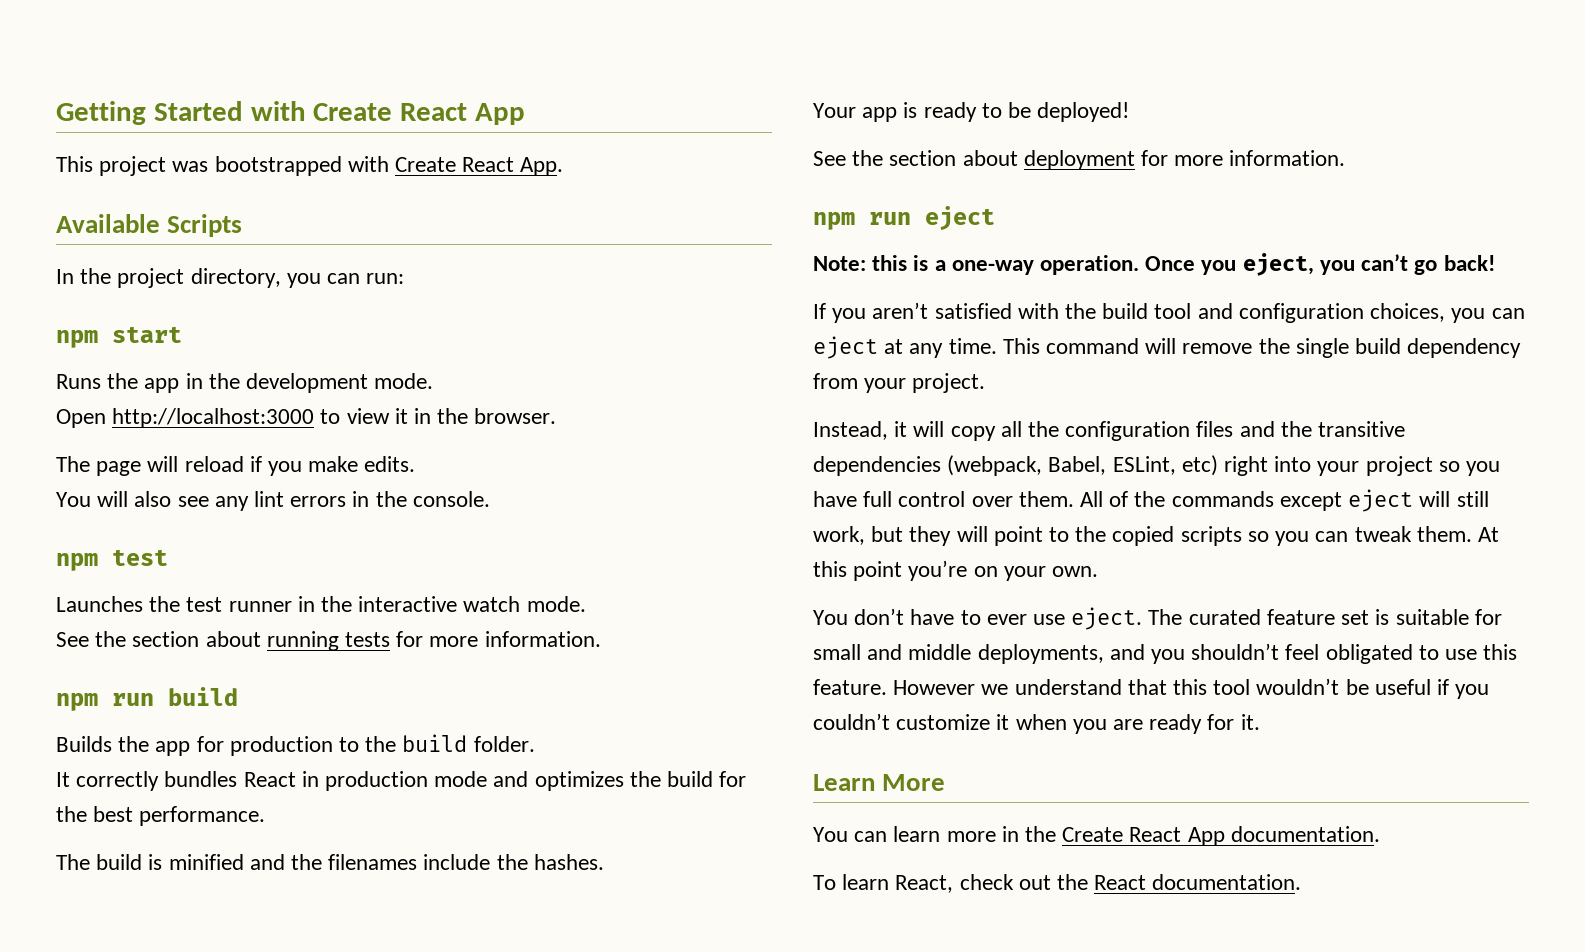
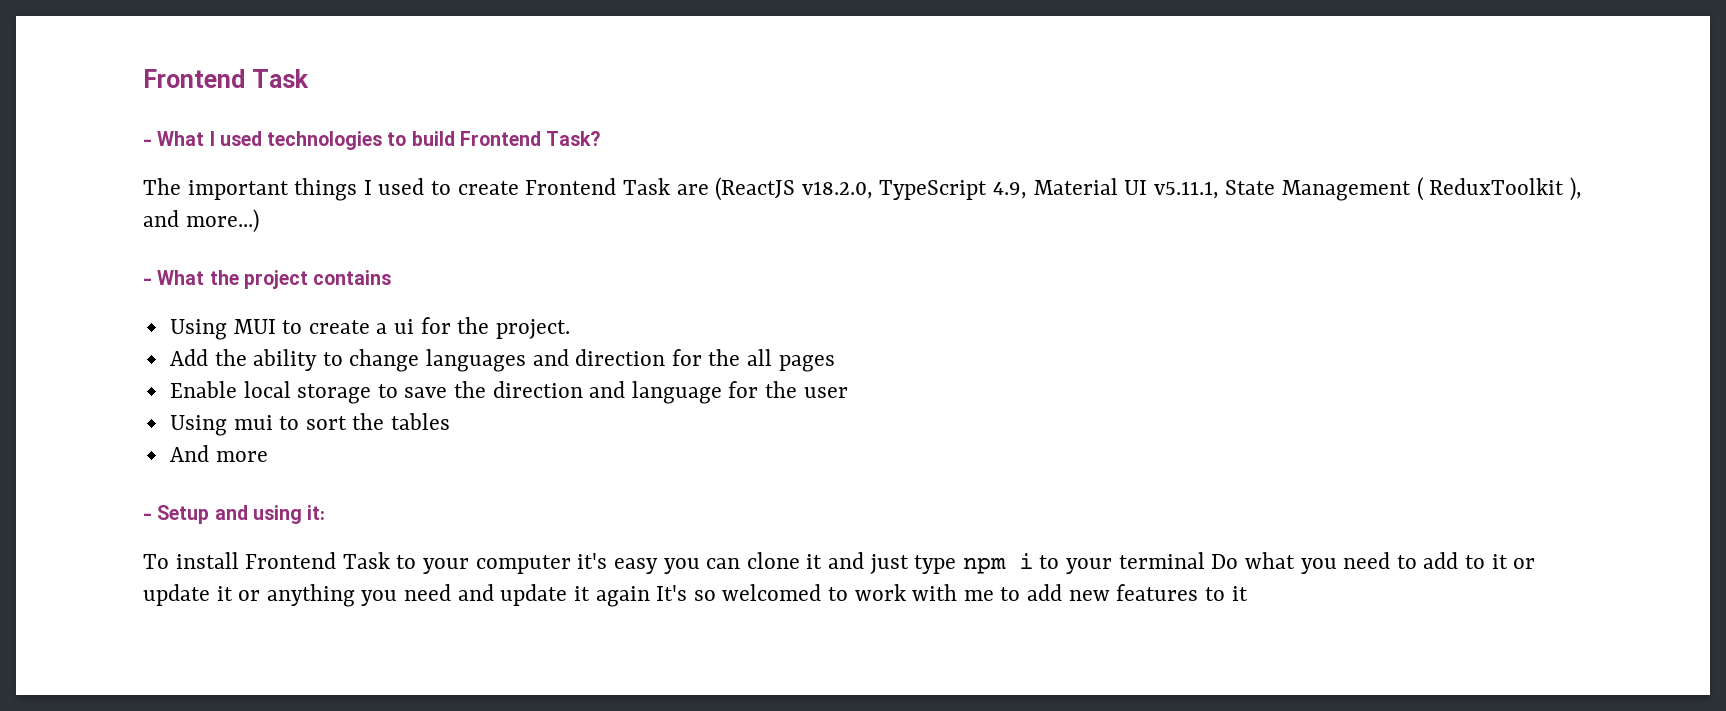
[56,101,526,125] [56,156,564,176] [56,214,243,237] [56,268,405,288] [56,326,182,348] [56,373,434,393] [56,408,557,428] [56,456,416,476] [56,491,490,511] [56,549,168,571] [56,596,586,612] [56,631,601,651] [56,687,238,711] [56,734,535,756] [56,771,747,791] [56,806,266,826] [56,854,604,870] [813,102,1130,122] [813,150,1346,170] [813,206,995,230] [813,253,1495,276] [813,302,1525,323] [813,336,1522,359] [813,373,986,393] [813,421,1406,441] [813,455,1501,476] [813,489,1489,512] [813,526,1499,546] [813,560,1099,581] [813,607,1502,630] [813,643,1518,664] [813,678,1490,699] [813,713,1260,734] [813,774,946,791] [813,826,1380,846] [813,874,1302,893] Getting Started with Create React App // This project was bootstrapped with Create React App. // Available Scripts // In the project directory, you can run: // npm start // Runs the app in the development mode. // Open http://localhost:3000 to view it in the browser. // The page will reload if you make edits. // You will also see any lint errors in the console. // npm test // Launches the test runner in the interactive watch mode. // See the section about running tests for more information. // npm run build // Builds the app for production to the build folder. // It correctly bundles React in production mode and optimizes the build for the best performance. // The build is minified and the filenames include the hashes. // Your app is ready to be deployed! // See the section about deployment for more information. // npm run eject // Note: this is a one-way operation. Once you eject, you can’t go back! // If you aren’t satisfied with the build tool and configuration choices, you can eject at any time. This command will remove the single build dependency from your project. // Instead, it will copy all the configuration files and the transitive dependencies (webpack, Babel, ESLint, etc) right into your project so you have full control over them. All of the commands except eject will still work, but they will point to the copied scripts so you can tweak them. At this point you’re on your own. // You don’t have to ever use eject. The curated feature set is suitable for small and middle deployments, and you shouldn’t feel obligated to use this feature. However we understand that this tool wouldn’t be useful if you couldn’t customize it when you are ready for it. // Learn More // You can learn more in the Create React App documentation. // To learn React, check out the React documentation. -> [143,69,309,88] [143,131,601,150] [143,177,1582,201] [143,209,259,233] [143,270,392,289] [169,317,570,340] [169,349,835,372] [169,381,848,404] [169,413,451,436] [169,445,268,462] [143,505,326,524] [143,552,1536,574] [143,584,1248,607] Frontend Task // - What I used technologies to build Frontend Task? // The important things I used to create Frontend Task are (ReactJS v18.2.0, TypeScript 4.9, Material UI v5.11.1, State Management ( ReduxToolkit ), and more...) // - What the project contains // Using MUI to create a ui for the project. // Add the ability to change languages and direction for the all pages // Enable local storage to save the direction and language for the user // Using mui to sort the tables // And more // - Setup and using it: // To install Frontend Task to your computer it's easy you can clone it and just type npm i to your terminal Do what you need to add to it or update it or anything you need and update it again It's so welcomed to work with me to add new features to it

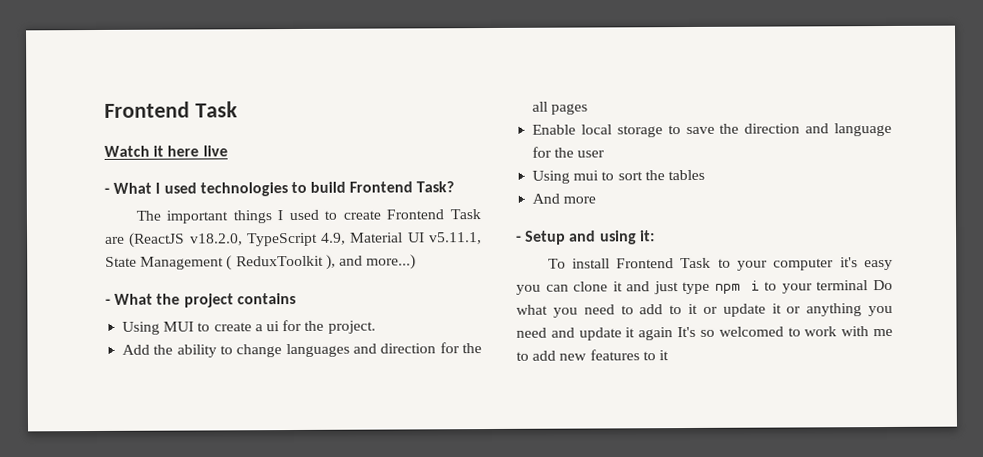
[143,69,309,88] Frontend Task -> [104,101,238,118] [104,145,228,157] Frontend Task // Watch it here live

